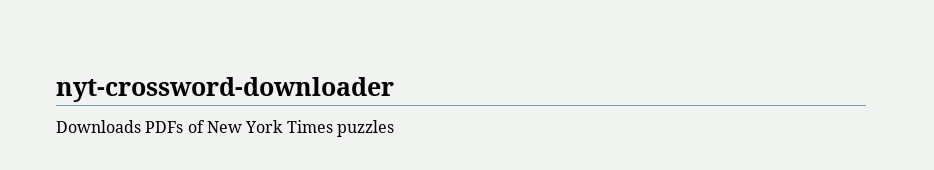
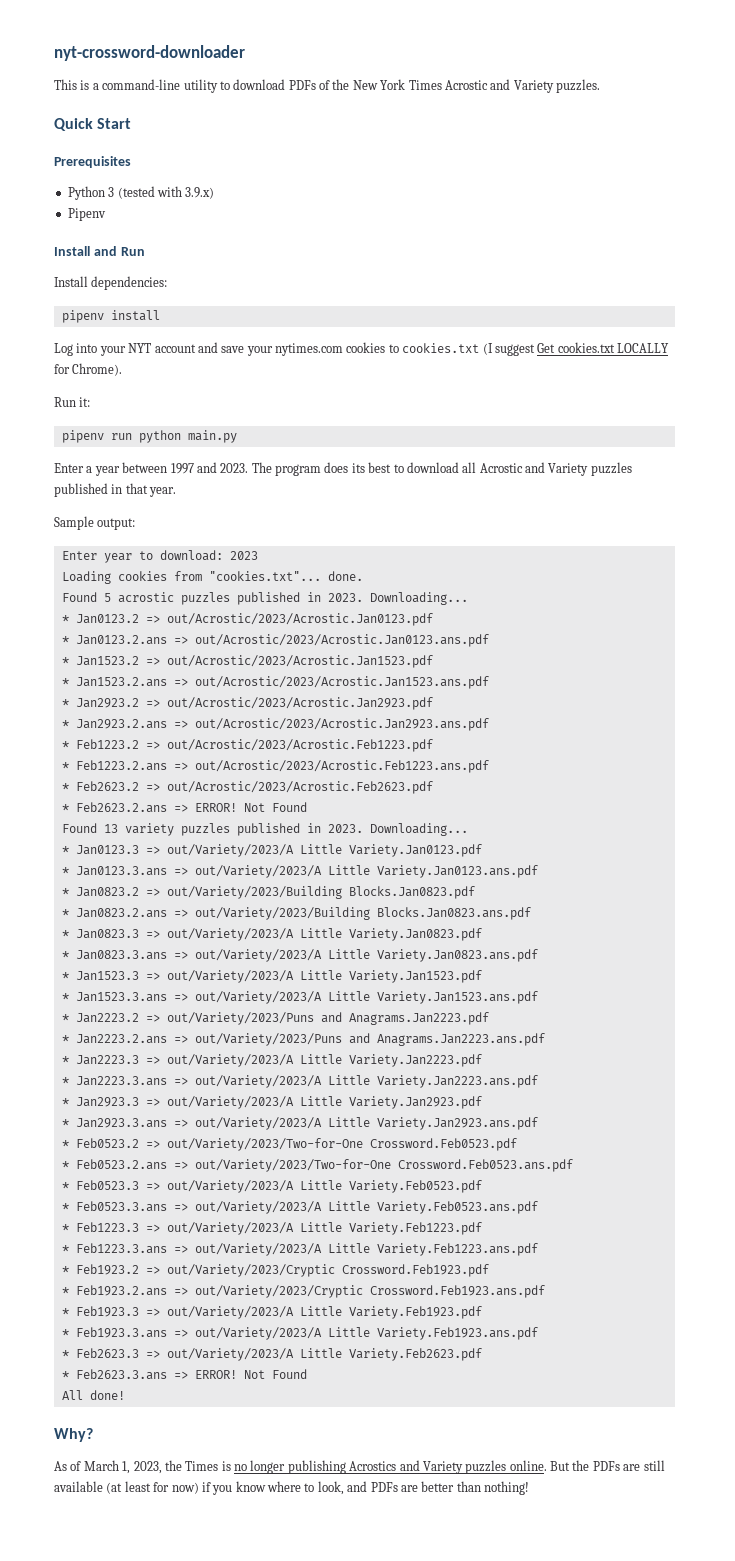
[56,120,141,133] Downloads -> [54,79,286,93] This is a command-line utility to download
(205, 126) none -> [332,79,350,90] the
[336,120,394,137] puzzles -> [444,79,600,93] [54,118,132,131] [54,156,131,168] [67,186,215,200] [67,208,106,221] [54,246,145,256] [54,276,168,290] [61,310,160,323] [54,342,669,356] [54,363,123,376] [54,397,91,407] [61,430,237,443] [54,462,632,476] [54,483,177,497] [54,516,136,530] [61,550,258,563] [61,571,363,584] [61,592,468,605] [61,613,433,626] [61,634,489,647] [61,655,433,668] [61,676,489,689] [61,697,433,710] [61,718,489,731] [61,739,433,752] [61,760,489,773] [61,781,433,794] [61,802,307,813] [61,823,468,836] [61,844,482,857] [61,865,538,878] [61,886,475,899] [61,907,531,920] [61,928,482,941] [61,949,538,962] [61,970,482,983] [61,991,538,1004] [61,1012,489,1025] [61,1033,545,1046] [61,1054,482,1067] [61,1075,538,1088] [61,1096,482,1109] [61,1117,538,1130] [61,1138,517,1151] [61,1159,573,1172] [61,1180,482,1193] [61,1201,538,1214] [61,1222,482,1235] [61,1243,538,1256] [61,1264,489,1277] [61,1285,545,1298] [61,1306,482,1319] [61,1327,538,1340] [61,1348,482,1361] [61,1369,307,1380] [61,1390,125,1400] [54,1428,93,1442] [54,1460,665,1474] [54,1481,529,1495] Acrostic and Variety puzzles. // Quick Start // Prerequisites // Python 3 (tested with 3.9.x) // Pipenv // Install and Run // Install dependencies: // pipenv install // Log into your NYT account and save your nytimes.com cookies to cookies.txt (I suggest Get cookies.txt LOCALLY for Chrome). // Run it: // pipenv run python main.py // Enter a year between 1997 and 2023. The program does its best to download all Acrostic and Variety puzzles published in that year. // Sample output: // Enter year to download: 2023 // Loading cookies from "cookies.txt"... done. // Found 5 acrostic puzzles published in 2023. Downloading... // * Jan0123.2 => out/Acrostic/2023/Acrostic.Jan0123.pdf // * Jan0123.2.ans => out/Acrostic/2023/Acrostic.Jan0123.ans.pdf // * Jan1523.2 => out/Acrostic/2023/Acrostic.Jan1523.pdf // * Jan1523.2.ans => out/Acrostic/2023/Acrostic.Jan1523.ans.pdf // * Jan2923.2 => out/Acrostic/2023/Acrostic.Jan2923.pdf // * Jan2923.2.ans => out/Acrostic/2023/Acrostic.Jan2923.ans.pdf // * Feb1223.2 => out/Acrostic/2023/Acrostic.Feb1223.pdf // * Feb1223.2.ans => out/Acrostic/2023/Acrostic.Feb1223.ans.pdf // * Feb2623.2 => out/Acrostic/2023/Acrostic.Feb2623.pdf // * Feb2623.2.ans => ERROR! Not Found // Found 13 variety puzzles published in 2023. Downloading... // * Jan0123.3 => out/Variety/2023/A Little Variety.Jan0123.pdf // * Jan0123.3.ans => out/Variety/2023/A Little Variety.Jan0123.ans.pdf // * Jan0823.2 => out/Variety/2023/Building Blocks.Jan0823.pdf // * Jan0823.2.ans => out/Variety/2023/Building Blocks.Jan0823.ans.pdf // * Jan0823.3 => out/Variety/2023/A Little Variety.Jan0823.pdf // * Jan0823.3.ans => out/Variety/2023/A Little Variety.Jan0823.ans.pdf // * Jan1523.3 => out/Variety/2023/A Little Variety.Jan1523.pdf // * Jan1523.3.ans => out/Variety/2023/A Little Variety.Jan1523.ans.pdf // * Jan2223.2 => out/Variety/2023/Puns and Anagrams.Jan2223.pdf // * Jan2223.2.ans => out/Variety/2023/Puns and Anagrams.Jan2223.ans.pdf // * Jan2223.3 => out/Variety/2023/A Little Variety.Jan2223.pdf // * Jan2223.3.ans => out/Variety/2023/A Little Variety.Jan2223.ans.pdf // * Jan2923.3 => out/Variety/2023/A Little Variety.Jan2923.pdf // * Jan2923.3.ans => out/Variety/2023/A Little Variety.Jan2923.ans.pdf // * Feb0523.2 => out/Variety/2023/Two-for-One Crossword.Feb0523.pdf // * Feb0523.2.ans => out/Variety/2023/Two-for-One Crossword.Feb0523.ans.pdf // * Feb0523.3 => out/Variety/2023/A Little Variety.Feb0523.pdf // * Feb0523.3.ans => out/Variety/2023/A Little Variety.Feb0523.ans.pdf // * Feb1223.3 => out/Variety/2023/A Little Variety.Feb1223.pdf // * Feb1223.3.ans => out/Variety/2023/A Little Variety.Feb1223.ans.pdf // * Feb1923.2 => out/Variety/2023/Cryptic Crossword.Feb1923.pdf // * Feb1923.2.ans => out/Variety/2023/Cryptic Crossword.Feb1923.ans.pdf // * Feb1923.3 => out/Variety/2023/A Little Variety.Feb1923.pdf // * Feb1923.3.ans => out/Variety/2023/A Little Variety.Feb1923.ans.pdf // * Feb2623.3 => out/Variety/2023/A Little Variety.Feb2623.pdf // * Feb2623.3.ans => ERROR! Not Found // All done! // Why? // As of March 1, 2023, the Times is no longer publishing Acrostics and Variety puzzles online. But the PDFs are still available (at least for now) if you know where to look, and PDFs are better than nothing!

